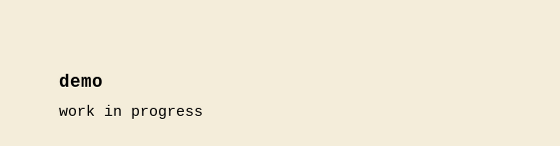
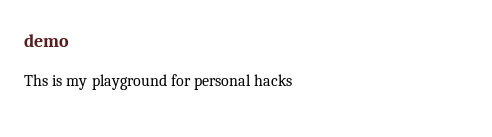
[58,104,203,119] work in progress -> [24,74,293,90] Ths is my playground for personal hacks

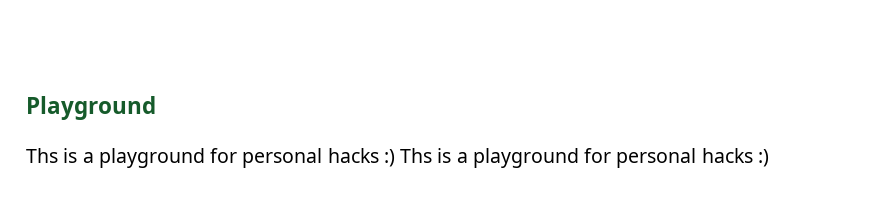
[24,34,69,47] [24,74,293,90] demo // Ths is my playground for personal hacks -> [26,96,156,120] [26,148,769,168] Playground // Ths is a playground for personal hacks :) Ths is a playground for personal hacks :)

